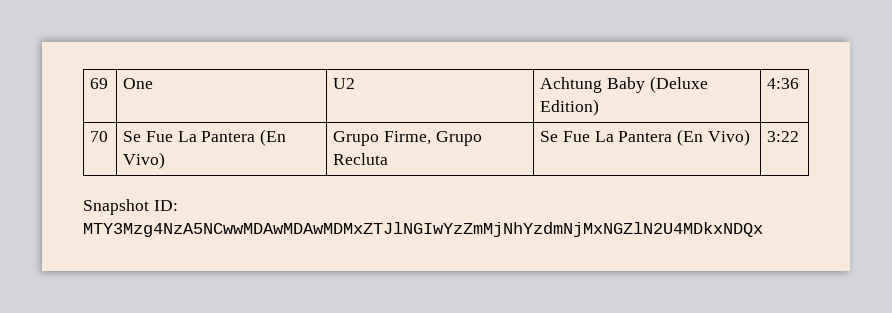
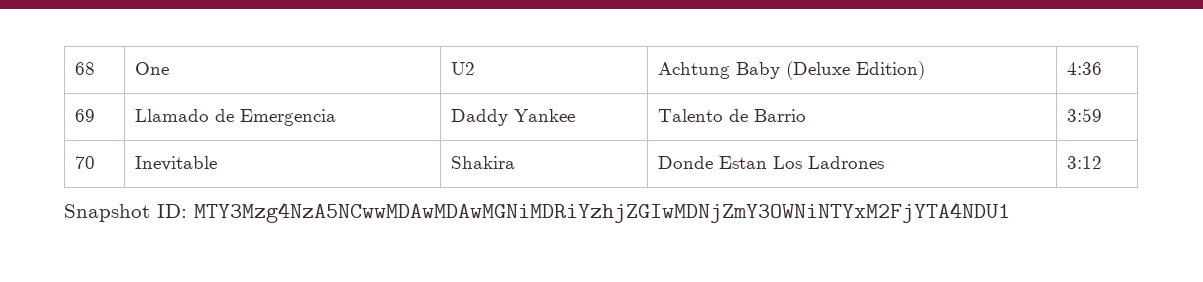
[90,78,109,89] 69 -> [75,62,96,75] 68
[90,131,109,142] [123,129,286,146] [123,152,166,169] [333,131,482,146] [333,153,389,165] [540,129,750,146] [767,131,800,142] 70 | Se Fue La Pantera (En Vivo) | Grupo Firme, Grupo Recluta | Se Fue La Pantera (En Vivo) | 3:22 -> [75,109,96,122] [135,109,337,126] [451,109,576,126] [658,109,807,122] [1067,108,1103,122] [75,156,96,169] [135,156,218,171] [451,156,516,169] [658,156,885,169] [1067,156,1103,169] 69 | Llamado de Emergencia | Daddy Yankee | Talento de Barrio | 3:59 // 70 | Inevitable | Shakira | Donde Estan Los Ladrones | 3:12
[83,222,763,237] MTY3Mzg4NzA5NCwwMDAwMDAwMDMxZTJlNGIwYzZmMjNhYzdmNjMxNGZlN2U4MDkxNDQx -> [194,202,1010,223] MTY3Mzg4NzA5NCwwMDAwMDAwMGNiMDRiYzhjZGIwMDNjZmY3OWNiNTYxM2FjYTA4NDU1

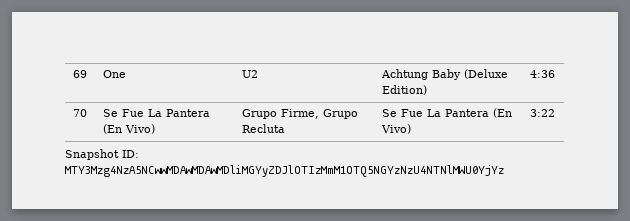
[75,62,96,75] 68 -> [72,70,87,78] 69
[75,109,96,122] [135,109,337,126] [451,109,576,126] [658,109,807,122] [1067,108,1103,122] [75,156,96,169] [135,156,218,171] [451,156,516,169] [658,156,885,169] [1067,156,1103,169] 69 | Llamado de Emergencia | Daddy Yankee | Talento de Barrio | 3:59 // 70 | Inevitable | Shakira | Donde Estan Los Ladrones | 3:12 -> [72,109,87,117] [102,109,210,117] [102,124,155,134] [241,109,358,119] [241,124,285,133] [381,108,512,118] [380,124,411,134] [529,109,555,117] 70 | Se Fue La Pantera (En Vivo) | Grupo Firme, Grupo Recluta | Se Fue La Pantera (En Vivo) | 3:22
[194,202,1010,223] MTY3Mzg4NzA5NCwwMDAwMDAwMGNiMDRiYzhjZGIwMDNjZmY3OWNiNTYxM2FjYTA4NDU1 -> [65,165,504,177] MTY3Mzg4NzA5NCwwMDAwMDAwMDliMGYyZDJlOTIzMmM1OTQ5NGYzNzU4NTNlMWU0YjYz

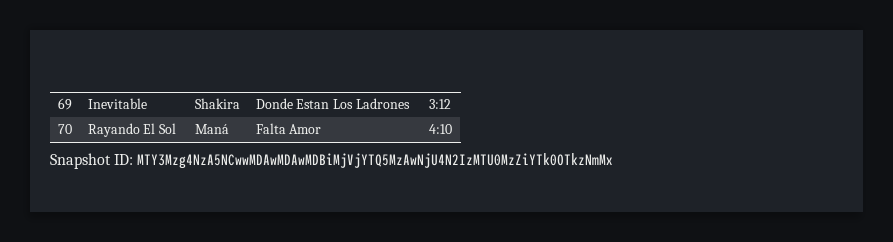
[102,70,126,78] [241,70,258,78] [380,69,508,80] [381,85,427,95] [529,70,555,78] [72,109,87,117] [102,109,210,117] [102,124,155,134] [241,109,358,119] [241,124,285,133] [381,108,512,118] [380,124,411,134] [529,109,555,117] One | U2 | Achtung Baby (Deluxe Edition) | 4:36 // 70 | Se Fue La Pantera (En Vivo) | Grupo Firme, Grupo Recluta | Se Fue La Pantera (En Vivo) | 3:22 -> [87,98,147,109] [194,98,240,109] [255,98,410,109] [428,99,451,109] [57,124,72,134] [87,123,177,137] [194,124,229,134] [255,123,322,134] [428,124,452,134] Inevitable | Shakira | Donde Estan Los Ladrones | 3:12 // 70 | Rayando El Sol | Maná | Falta Amor | 4:10
[65,165,504,177] MTY3Mzg4NzA5NCwwMDAwMDAwMDliMGYyZDJlOTIzMmM1OTQ5NGYzNzU4NTNlMWU0YjYz -> [137,153,614,169] MTY3Mzg4NzA5NCwwMDAwMDAwMDBiMjVjYTQ5MzAwNjU4N2IzMTU0MzZiYTk0OTkzNmMx

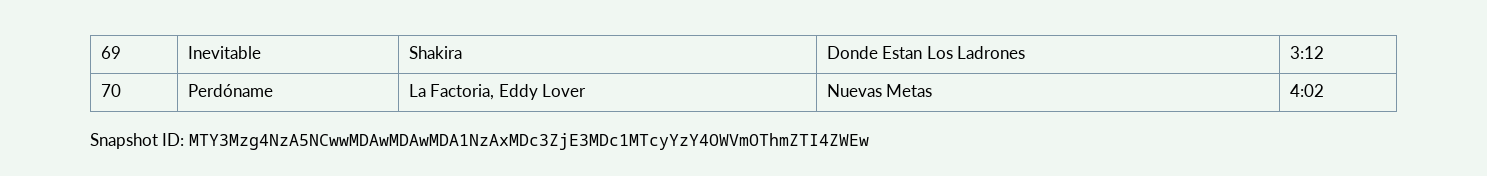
[87,123,177,137] [194,124,229,134] [255,123,322,134] [428,124,452,134] Rayando El Sol | Maná | Falta Amor | 4:10 -> [187,84,273,97] [408,84,586,100] [826,84,933,97] [1289,84,1324,97] Perdóname | La Factoria, Eddy Lover | Nuevas Metas | 4:02
[137,153,614,169] MTY3Mzg4NzA5NCwwMDAwMDAwMDBiMjVjYTQ5MzAwNjU4N2IzMTU0MzZiYTk0OTkzNmMx -> [188,133,869,150] MTY3Mzg4NzA5NCwwMDAwMDAwMDA1NzAxMDc3ZjE3MDc1MTcyYzY4OWVmOThmZTI4ZWEw

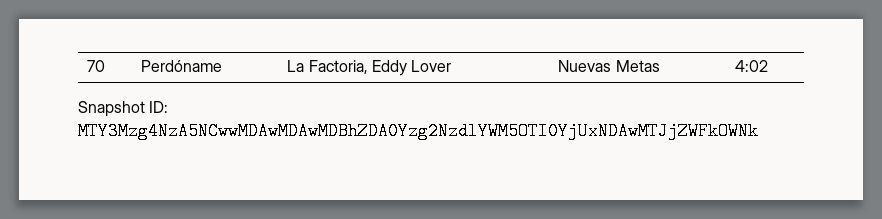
[100,46,121,59] [187,46,261,59] [408,46,462,59] [826,46,1025,59] [1289,46,1324,59] 69 | Inevitable | Shakira | Donde Estan Los Ladrones | 3:12 // -> (87, 66) none
[188,133,869,150] MTY3Mzg4NzA5NCwwMDAwMDAwMDA1NzAxMDc3ZjE3MDc1MTcyYzY4OWVmOThmZTI4ZWEw -> [78,122,758,140] MTY3Mzg4NzA5NCwwMDAwMDAwMDBhZDA0Yzg2NzdlYWM5OTI0YjUxNDAwMTJjZWFkOWNk

